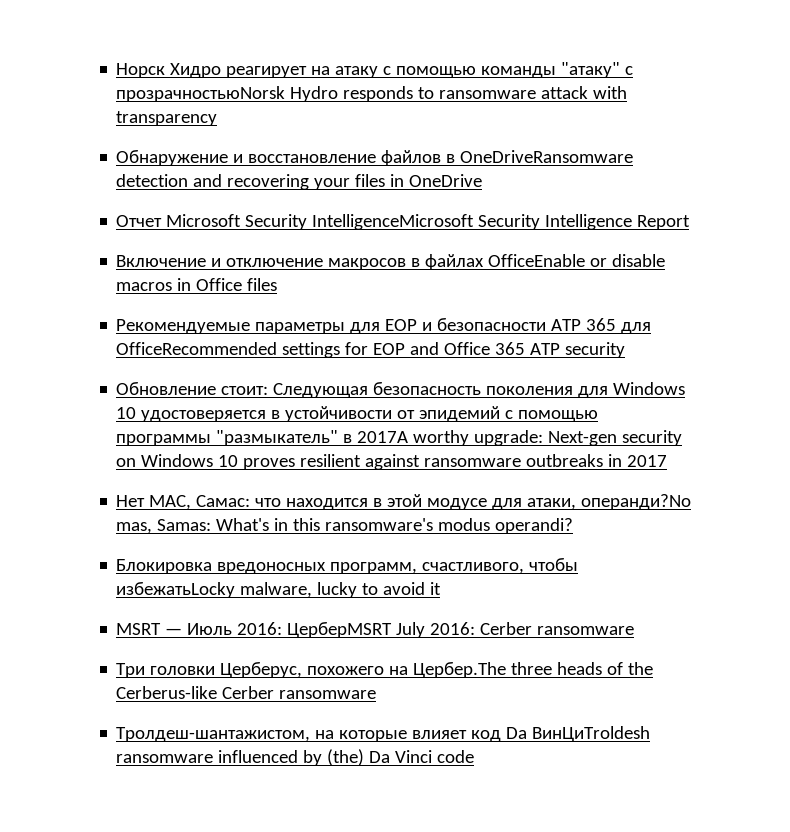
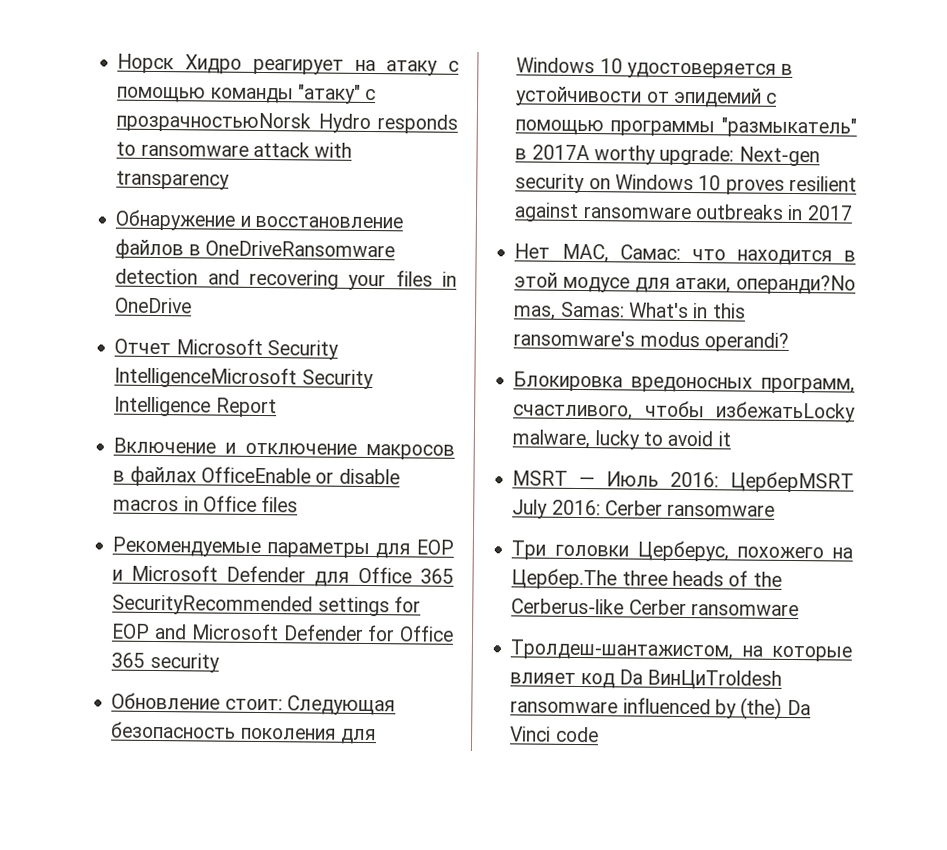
[437,318,652,334] [116,342,278,355] безопасности ATP 365 для OfficeRecommended -> [131,564,455,587] [112,594,314,616] Microsoft Defender для Office 365 SecurityRecommended
[444,342,561,355] Office 365 ATP -> [190,623,454,642] [111,652,146,668] Microsoft Defender for Office 365

